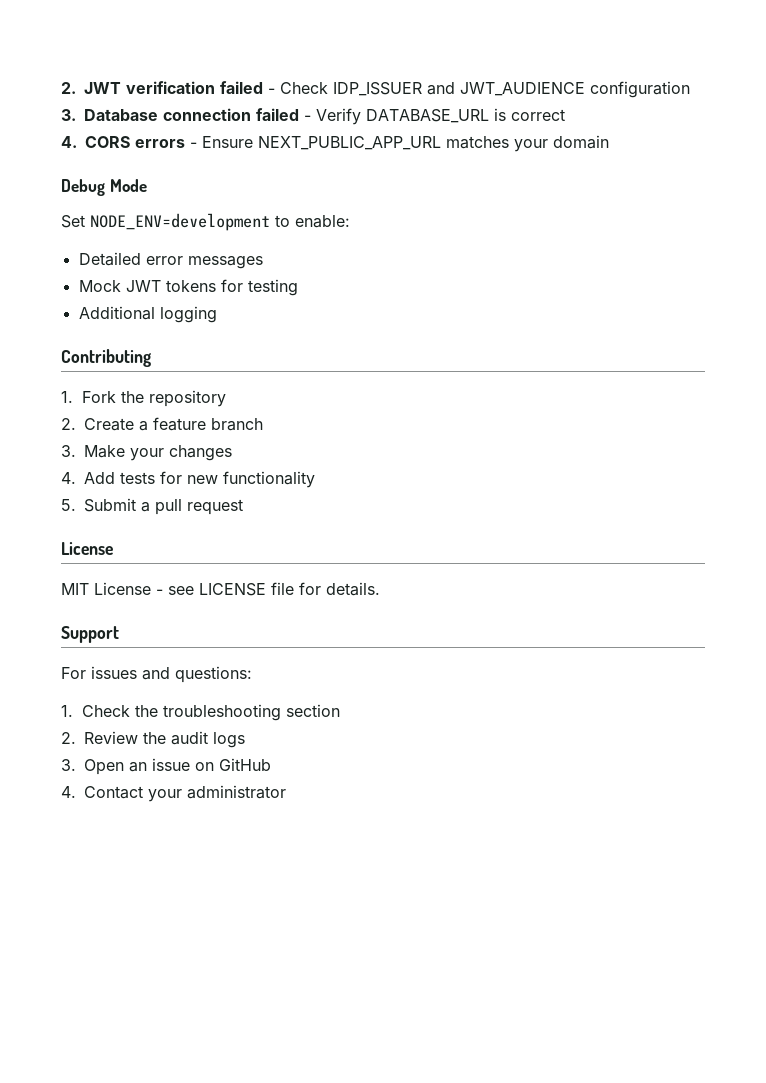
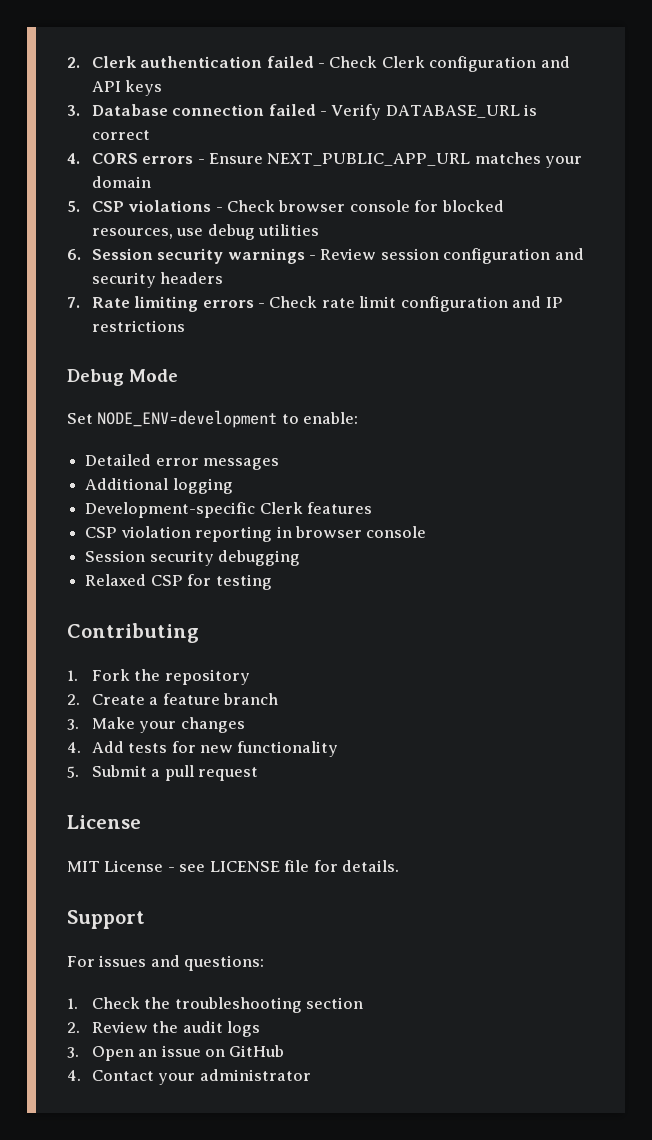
[61,81,215,94] 2. JWT verification -> [67,56,263,68] 2. Clerk authentication
[333,81,690,98] IDP_ISSUER and JWT_AUDIENCE configuration -> [381,56,570,72] [91,80,163,96] Clerk configuration and API keys
(609, 142) none -> [67,200,504,212] [91,224,319,240] [67,248,584,264] [91,272,224,288] [67,296,563,312] [91,320,185,332] // 5. CSP violations - Check browser console for blocked resources, use debug utilities // 6. Session security warnings - Review session configuration and security headers // 7. Rate limiting errors - Check rate limit configuration and IP restrictions
[78,280,216,292] Mock JWT tokens -> [85,478,233,494] [85,502,373,518] [85,526,427,542] [85,550,301,566] [85,574,183,586] Additional logging // Development-specific Clerk features // CSP violation reporting in browser console // Session security debugging // Relaxed CSP
[78,306,217,323] // Additional logging -> (272, 582) none

